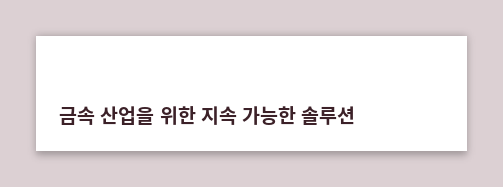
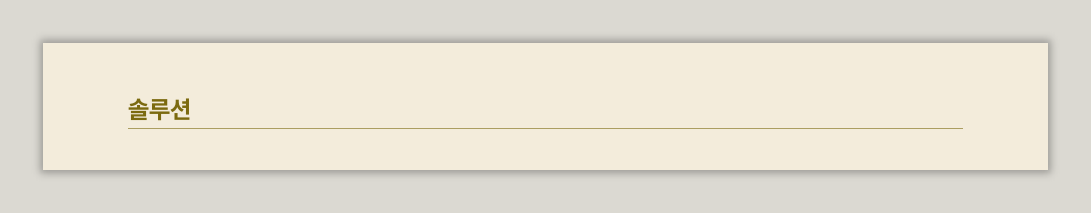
[59,106,297,125] 금속 산업을 위한 지속 가능한 -> (128, 109) none

